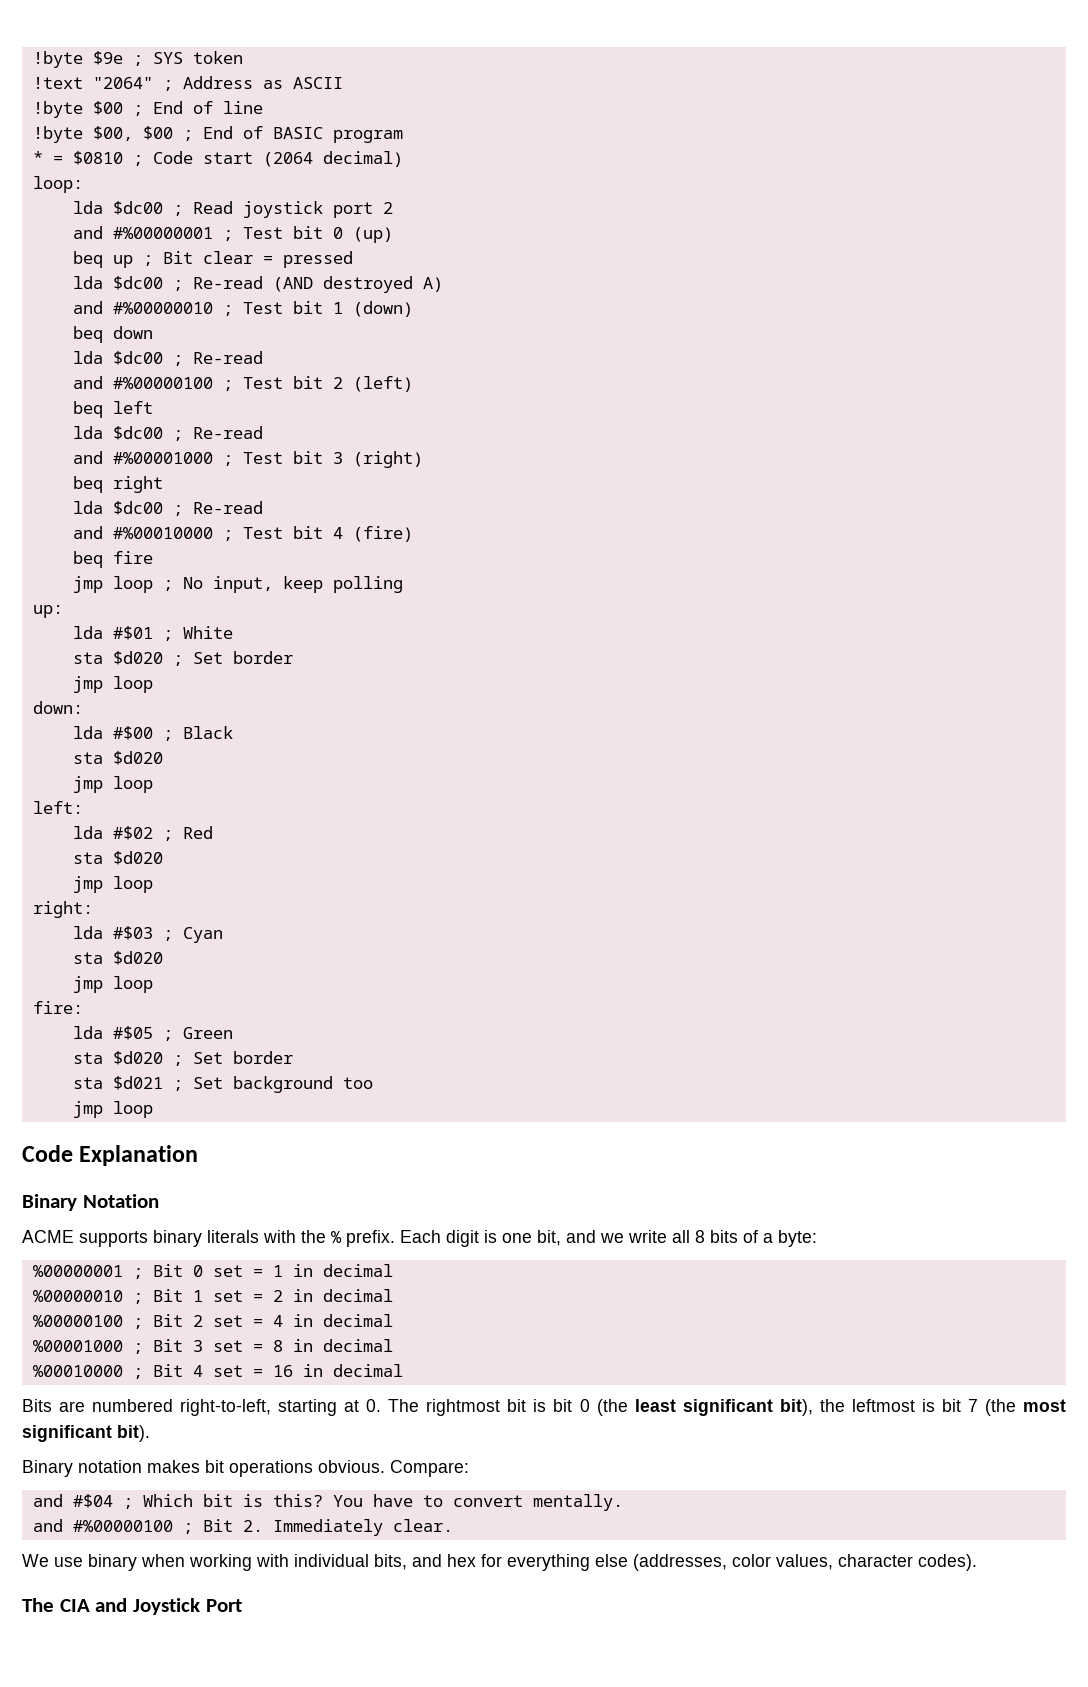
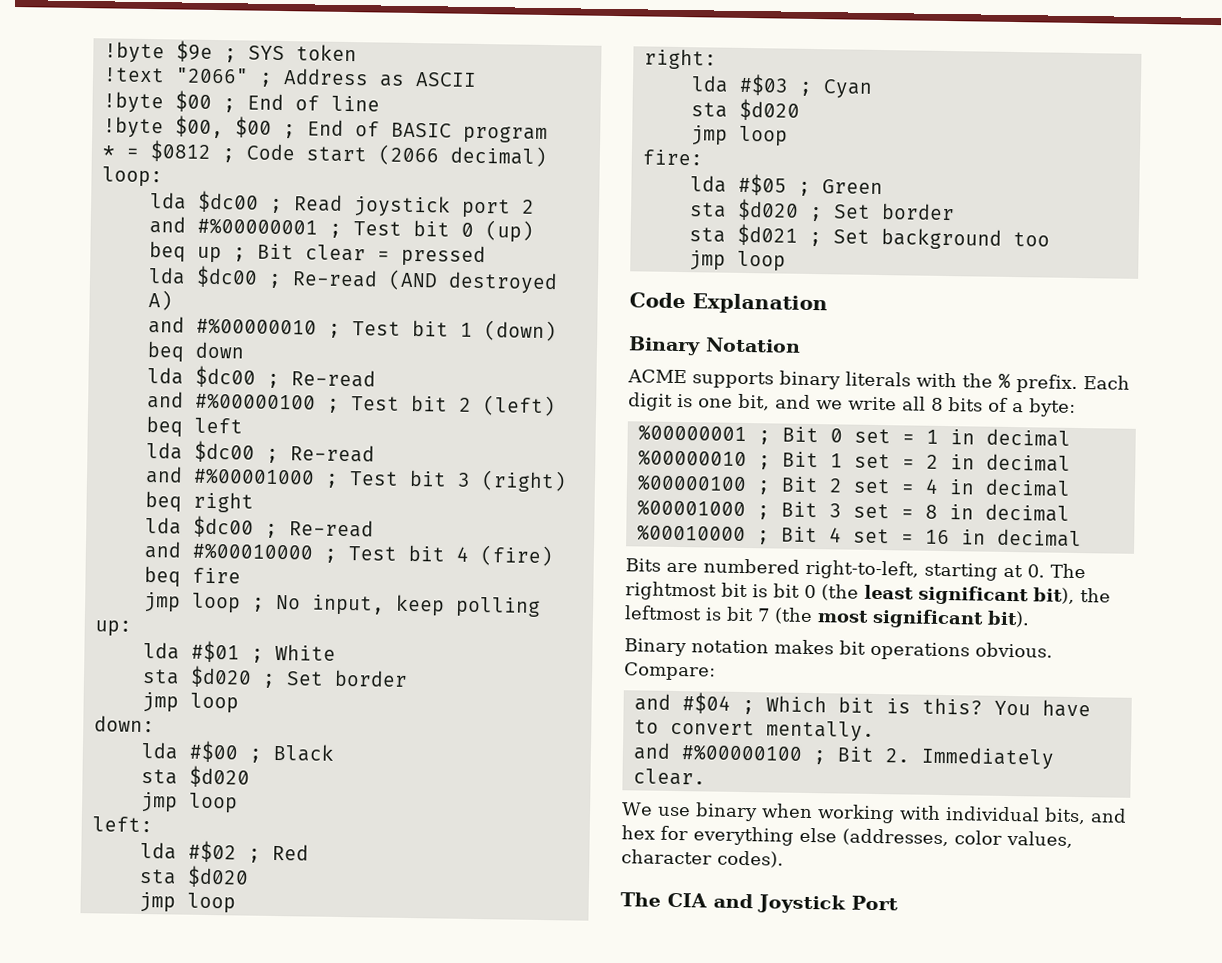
[92,77,153,89] "2064" -> [174,67,249,84] "2066"
[72,151,123,165] $0810 -> [149,140,212,162] $0812
[262,152,313,167] (2064 -> [377,144,440,166] (2066

